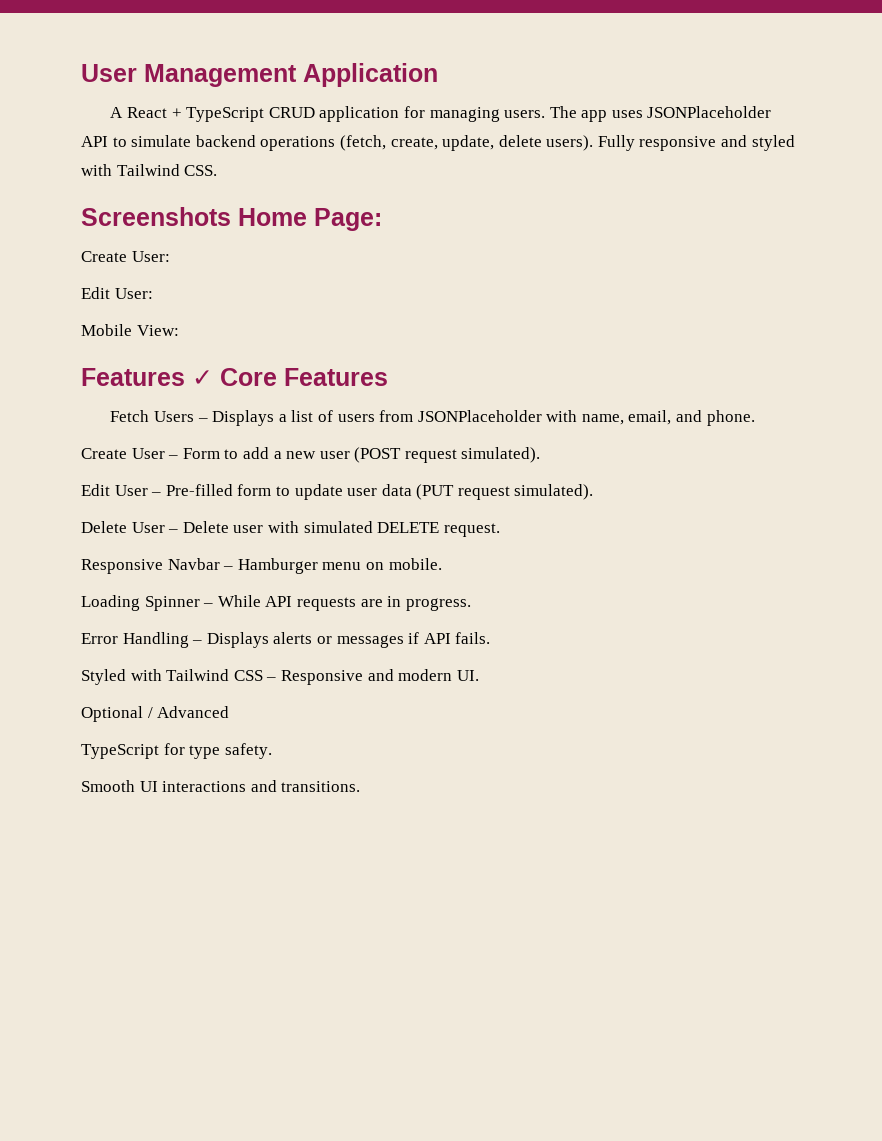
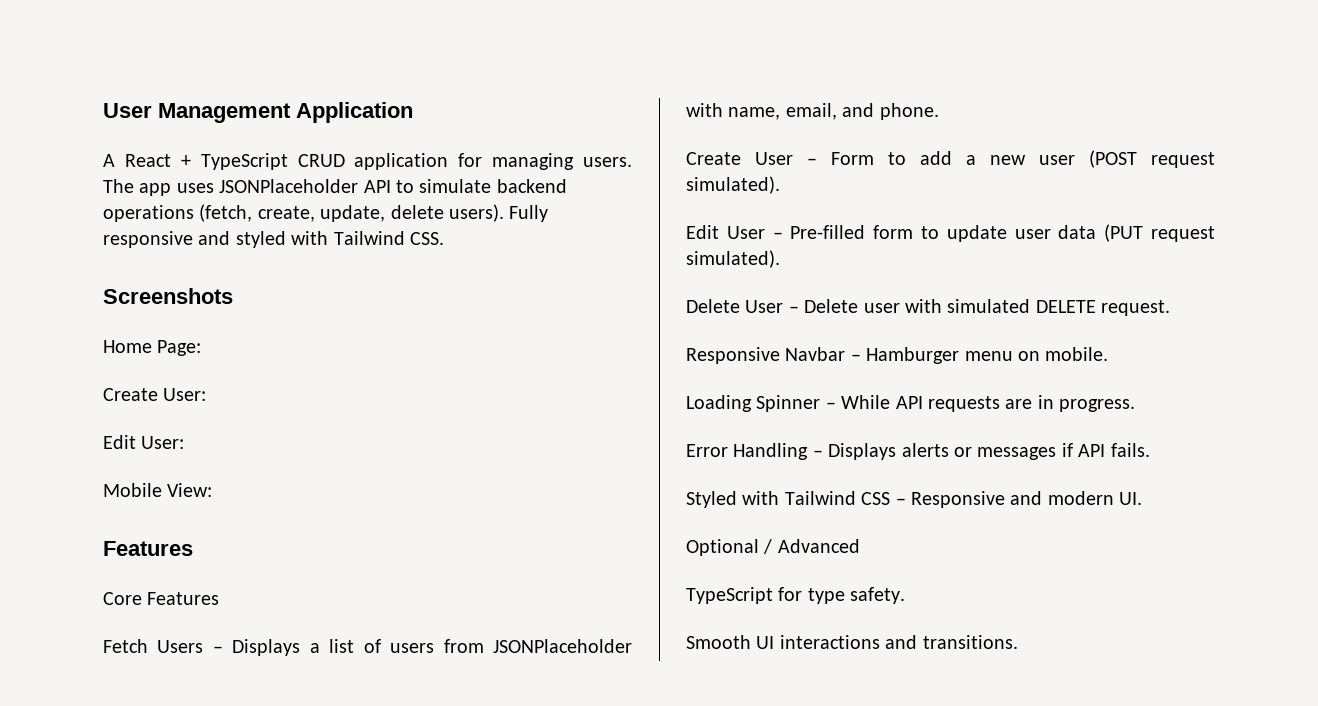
(231, 216) none -> (233, 296) //
[192,370,213,386] ✓ -> (193, 548) //

